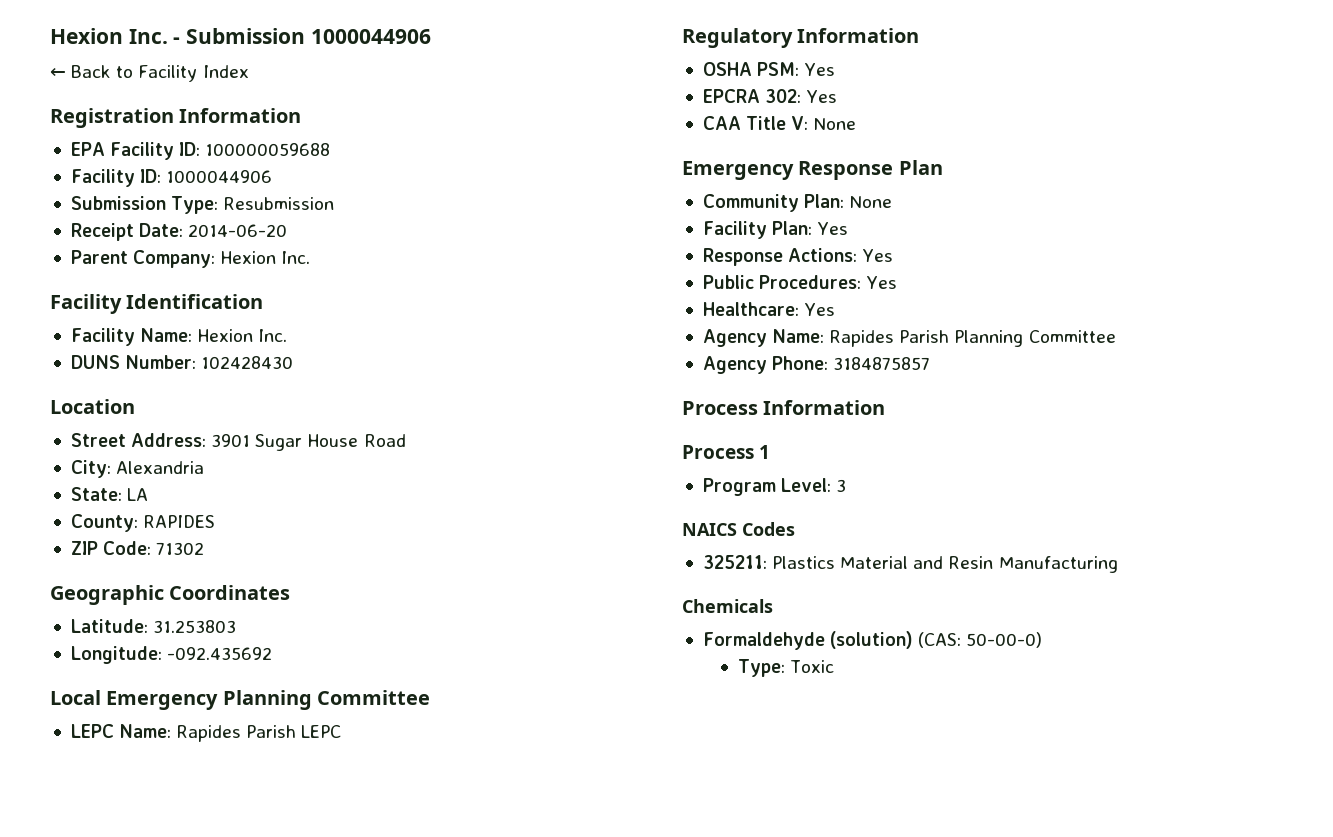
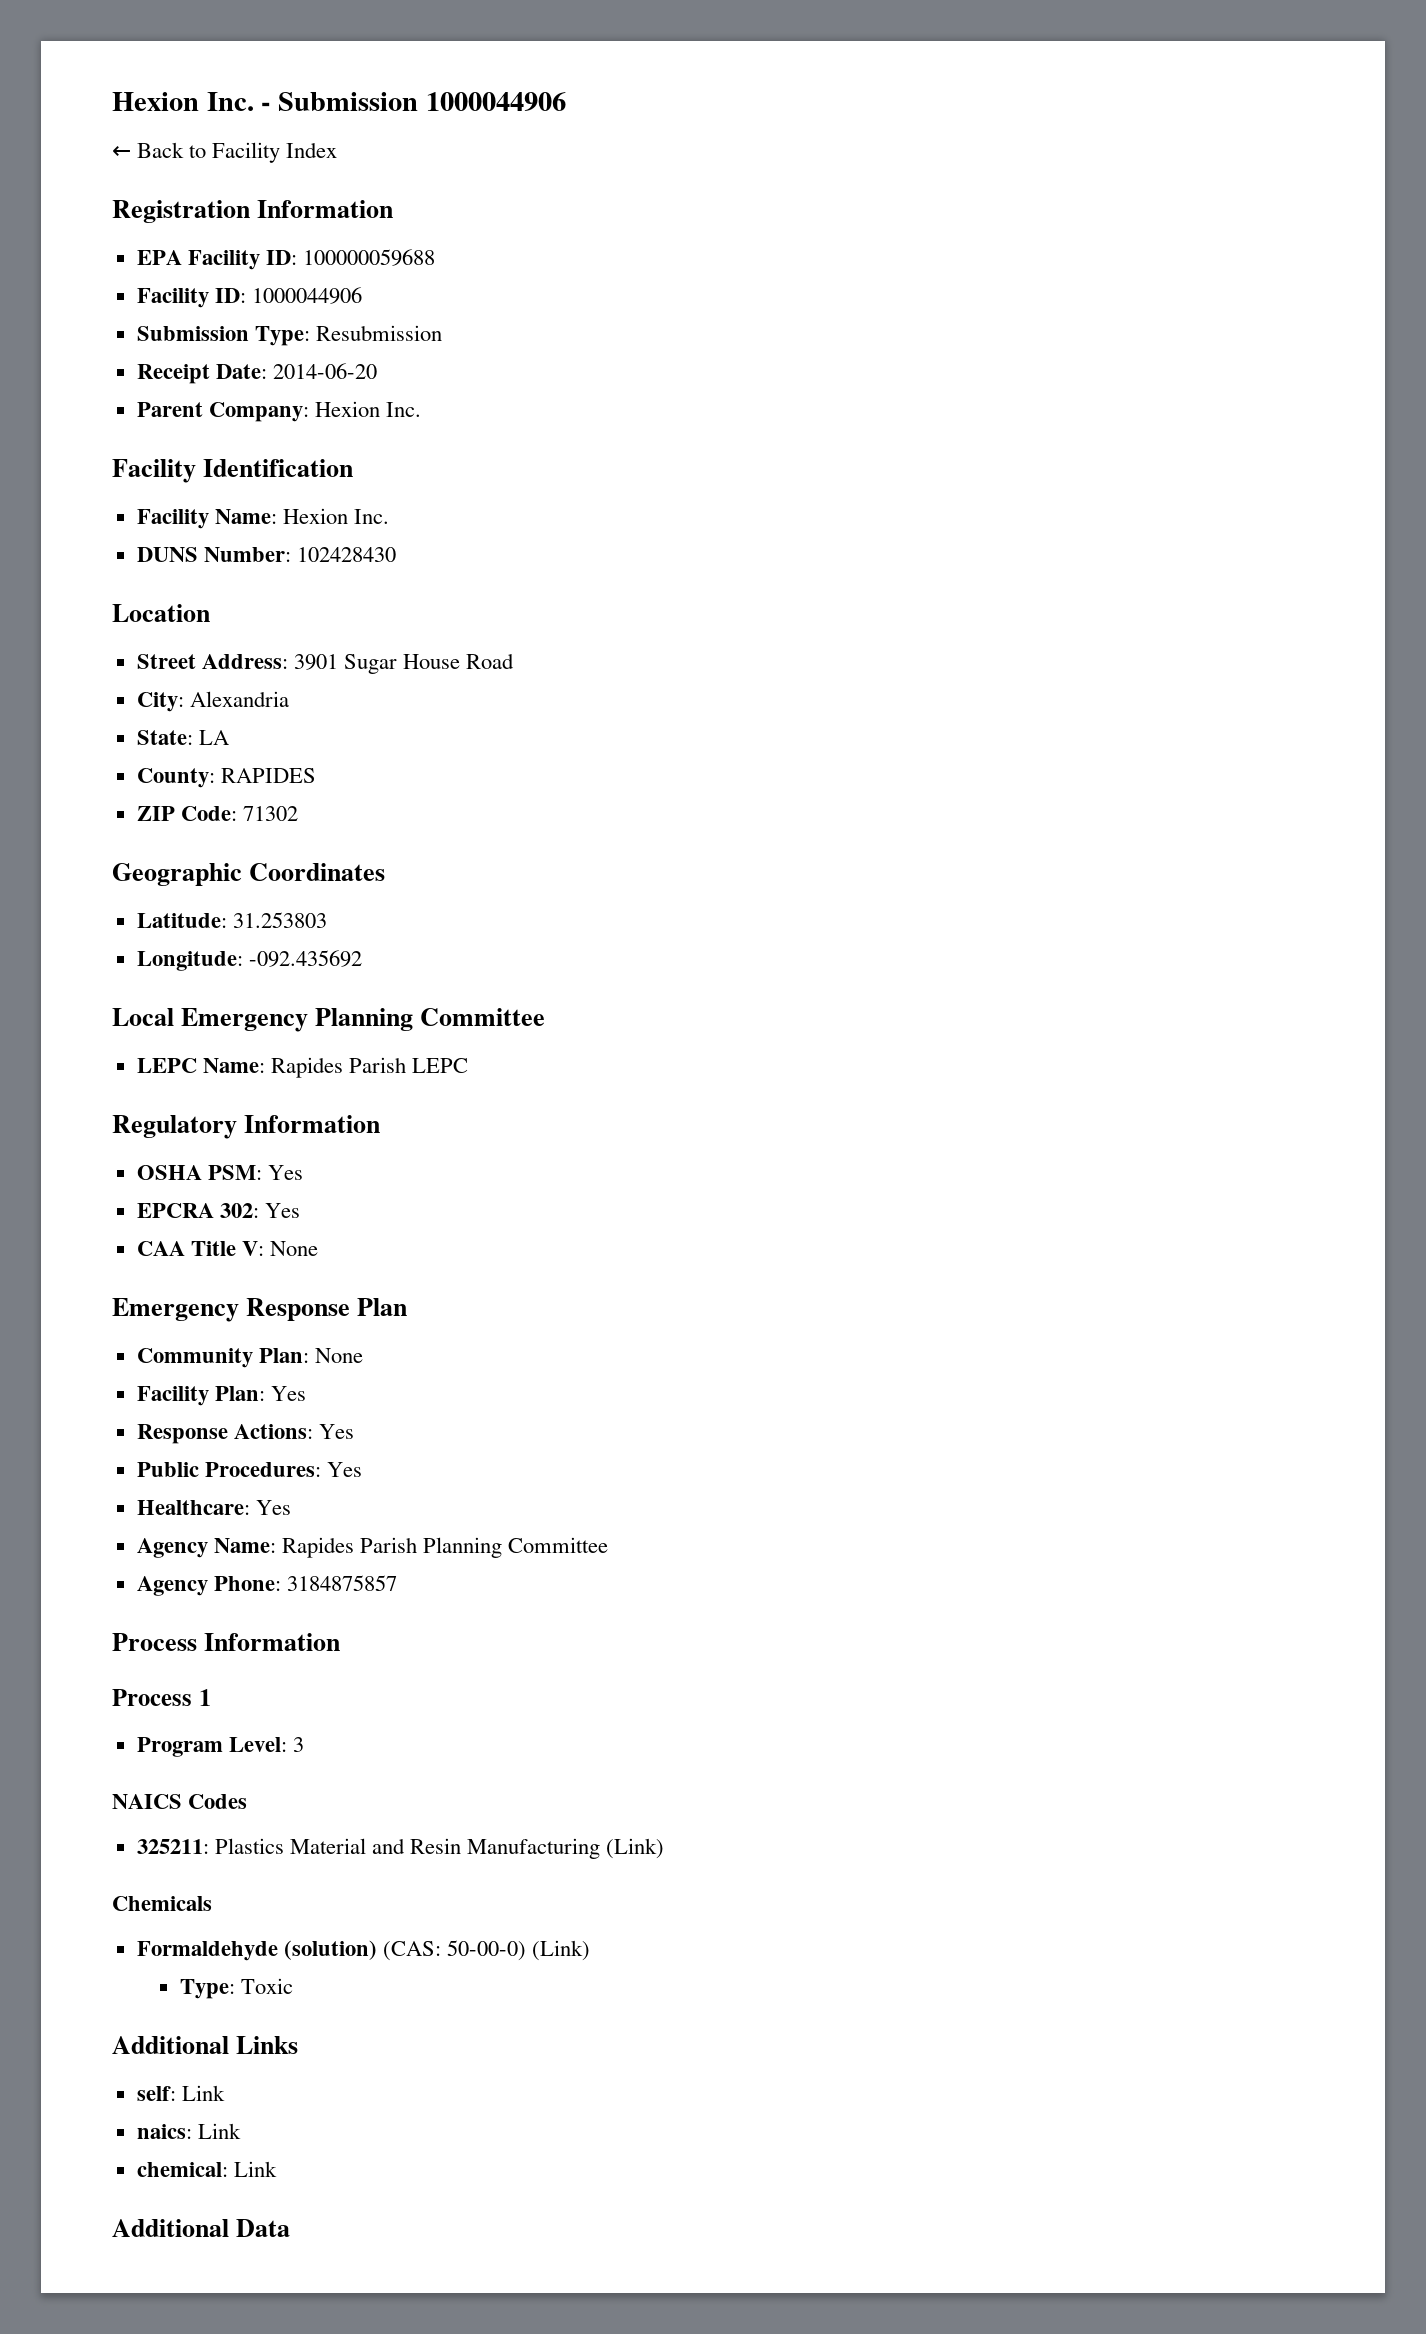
(1118, 564) none -> [606,1838,665,1859] (Link)
(1043, 640) none -> [532,1940,591,1961] (Link)
(835, 666) none -> [112,2036,299,2054] [136,2085,225,2101] [136,2123,241,2139] [136,2161,277,2177] [112,2219,291,2237] // Additional Links // self: Link // naics: Link // chemical: Link // Additional Data

